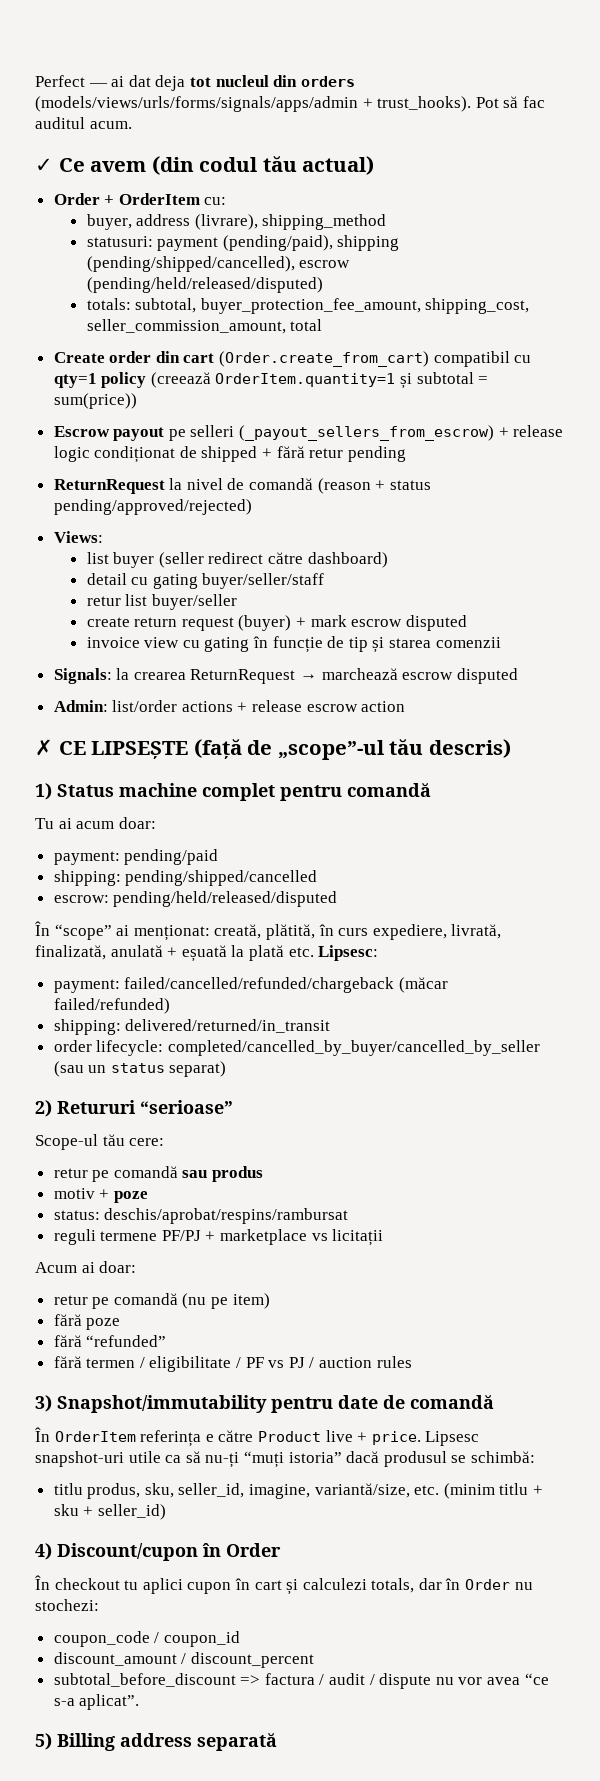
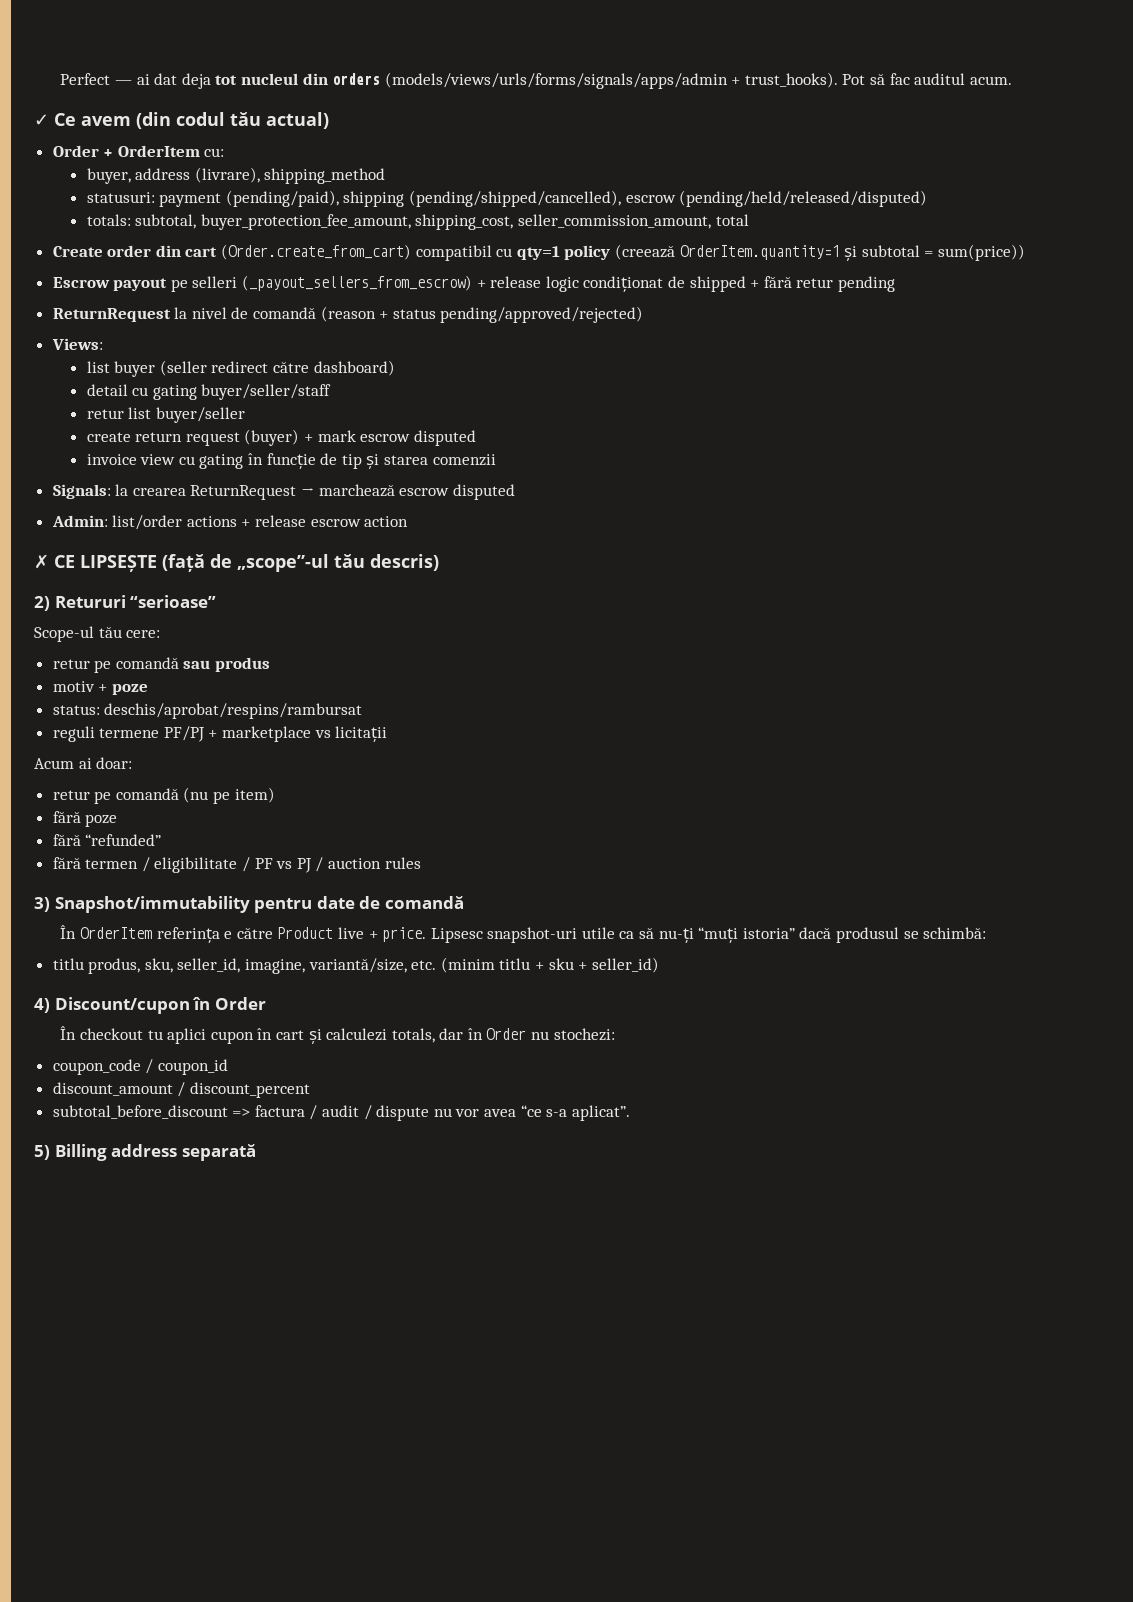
[35,783,431,801] [35,817,156,829] [53,849,219,865] [53,870,318,886] [53,891,338,907] [35,921,502,941] [35,945,379,962] [53,977,448,993] [53,998,170,1014] [53,1019,331,1035] [53,1040,540,1056] [53,1061,227,1077] // 1) Status machine complet pentru comandă // Tu ai acum doar: // payment: pending/paid // shipping: pending/shipped/cancelled // escrow: pending/held/released/disputed // În “scope” ai menționat: creată, plătită, în curs expediere, livrată, finalizată, anulată + eșuată la plată etc. Lipsesc: // payment: failed/cancelled/refunded/chargeback (măcar failed/refunded) // shipping: delivered/returned/in_transit // order lifecycle: completed/cancelled_by_buyer/cancelled_by_seller (sau un status separat) -> (439, 562) none

